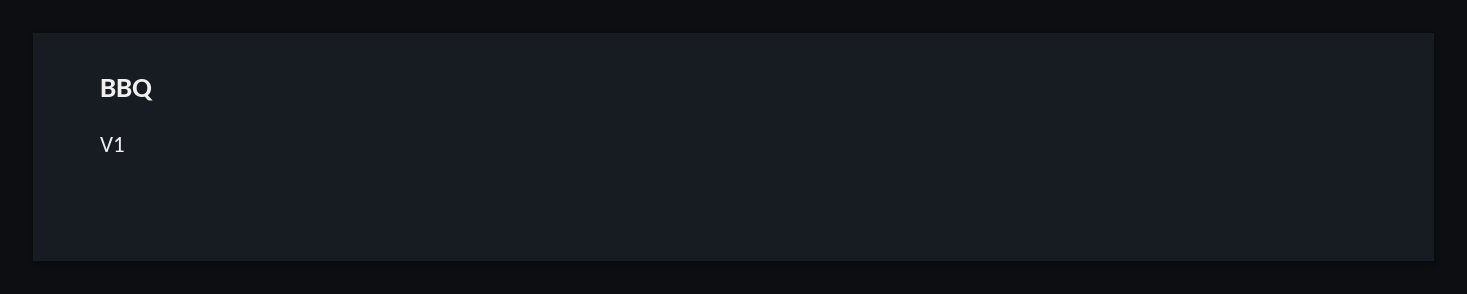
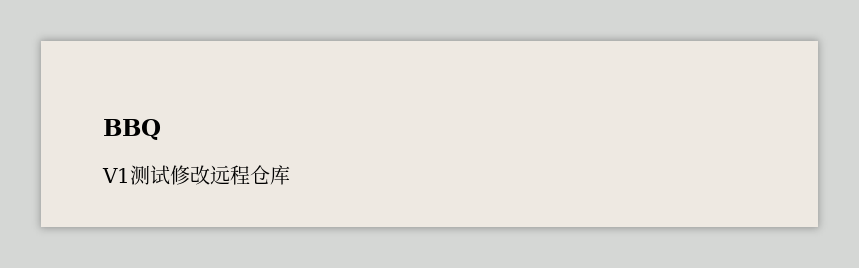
(125, 144) none -> [130,165,290,185] 测试修改远程仓库

